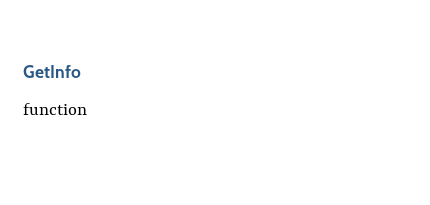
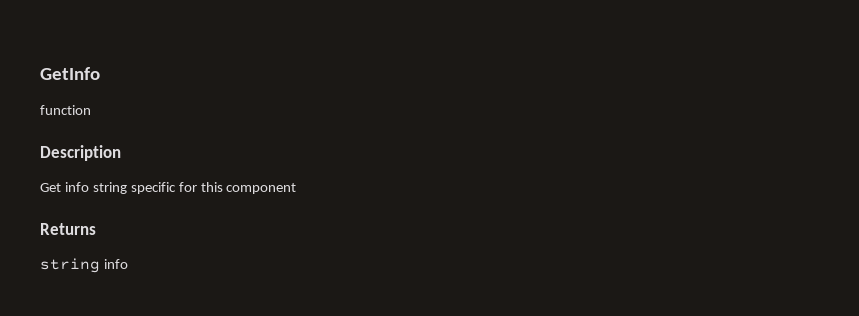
(87, 109) none -> [40,145,121,161] [40,182,297,194] [40,223,96,235] [40,258,128,273] // Description // Get info string specific for this component // Returns // string info

